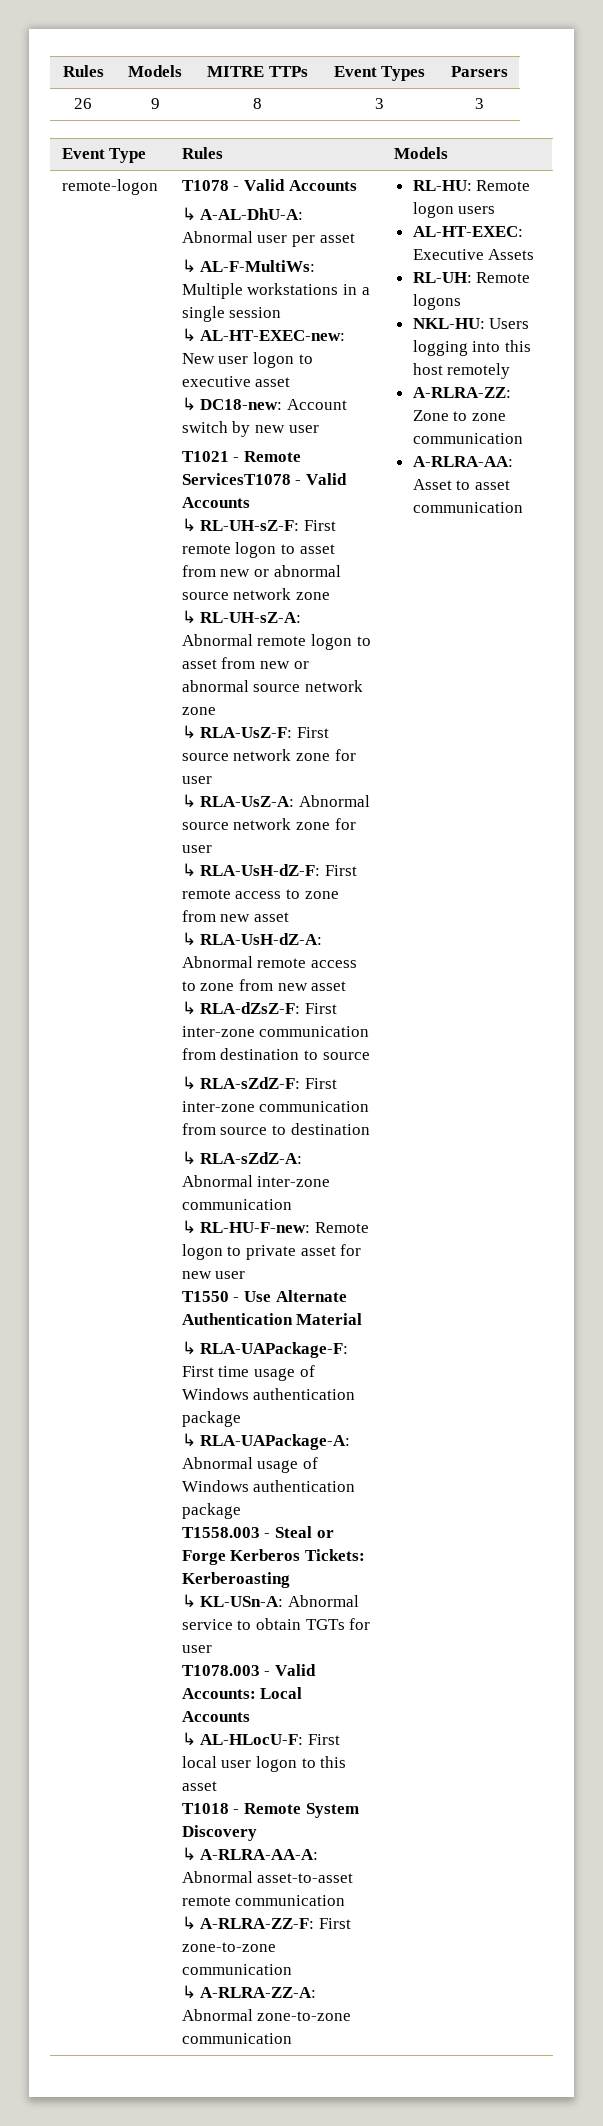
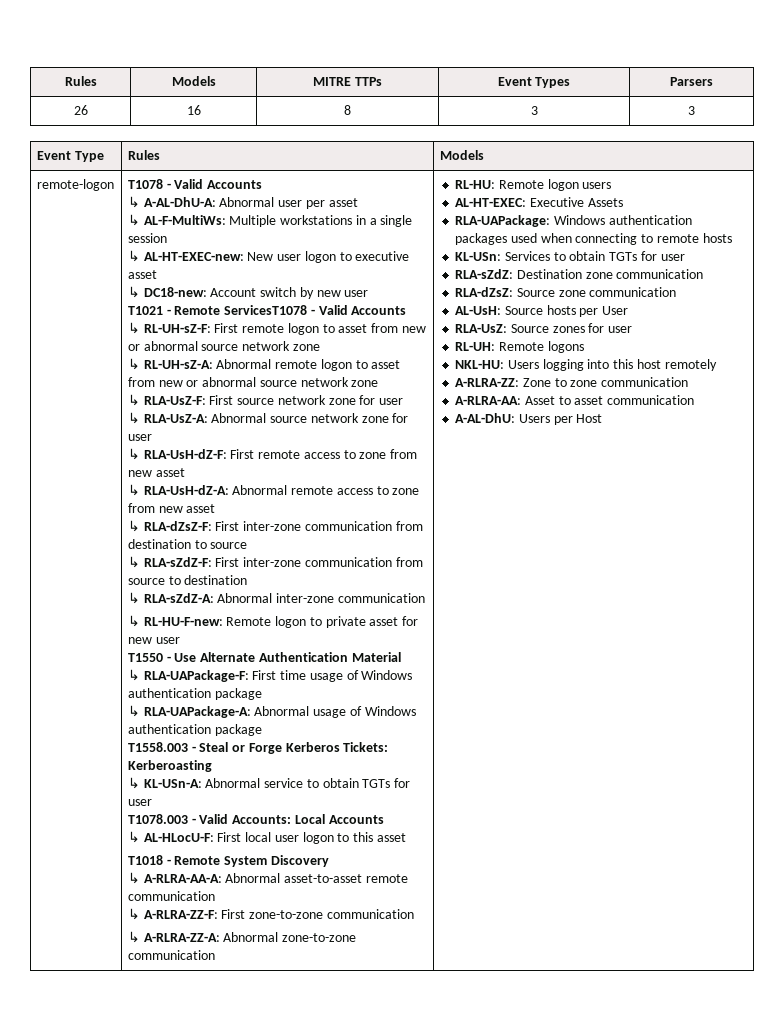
[150,98,160,109] 9 -> [186,105,201,115] 16
(535, 254) none -> [455,215,692,227] [455,233,732,245] [455,251,685,261] [455,269,704,279] [455,287,677,297] [455,305,629,317] [455,323,633,333] // RLA-UAPackage: Windows authentication packages used when connecting to remote hosts // KL-USn: Services to obtain TGTs for user // RLA-sZdZ: Destination zone communication // RLA-dZsZ: Source zone communication // AL-UsH: Source hosts per User // RLA-UsZ: Source zones for user
(523, 507) none -> [455,413,603,425] // A-AL-DhU: Users per Host

